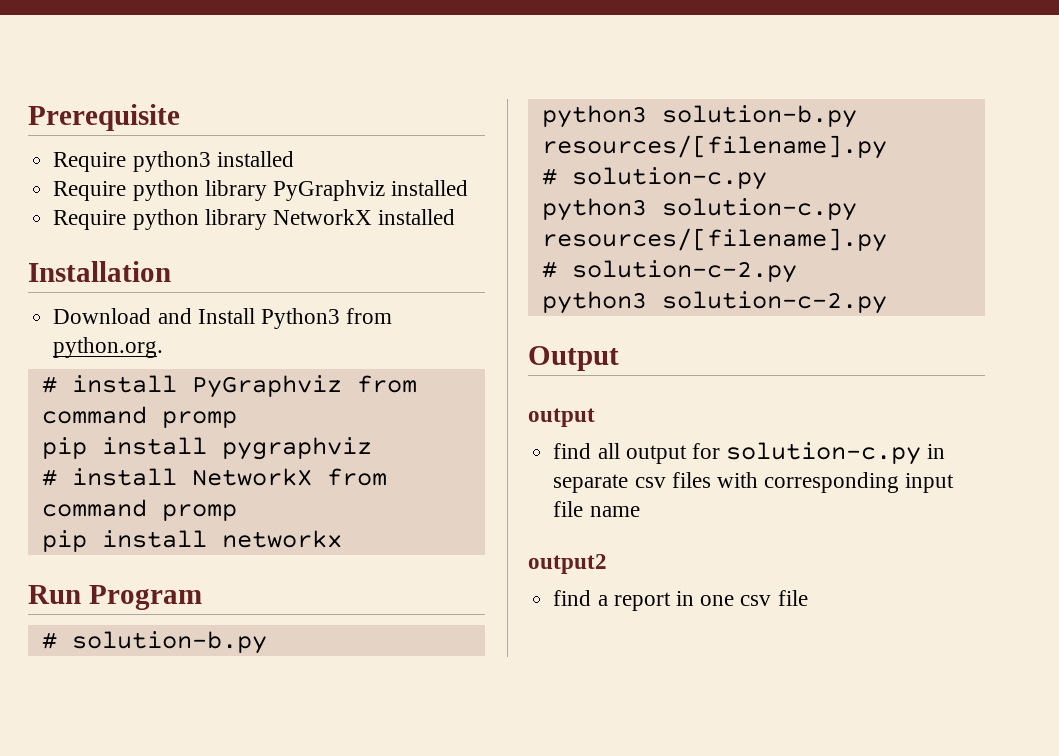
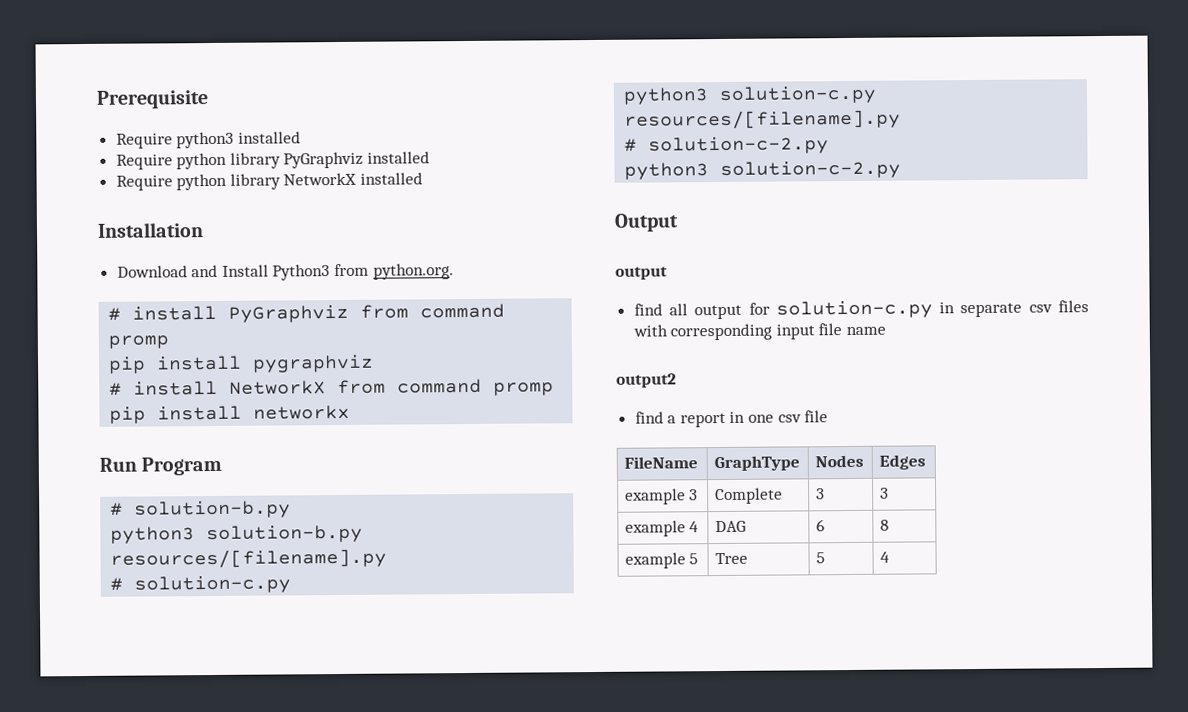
(808, 598) none -> [623,456,698,469] [713,455,800,472] [814,454,864,468] [878,454,926,470] [624,488,699,505] [714,487,783,505] [815,488,825,500] [879,487,889,499] [624,520,700,537] [714,520,746,533] [815,519,825,532] [879,519,889,531] [624,552,699,569] [714,552,748,565] [815,552,825,564] [879,551,890,563] // FileName | GraphType | Nodes | Edges // example 3 | Complete | 3 | 3 // example 4 | DAG | 6 | 8 // example 5 | Tree | 5 | 4

